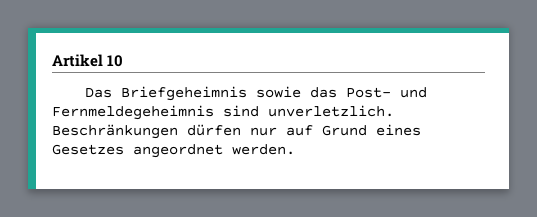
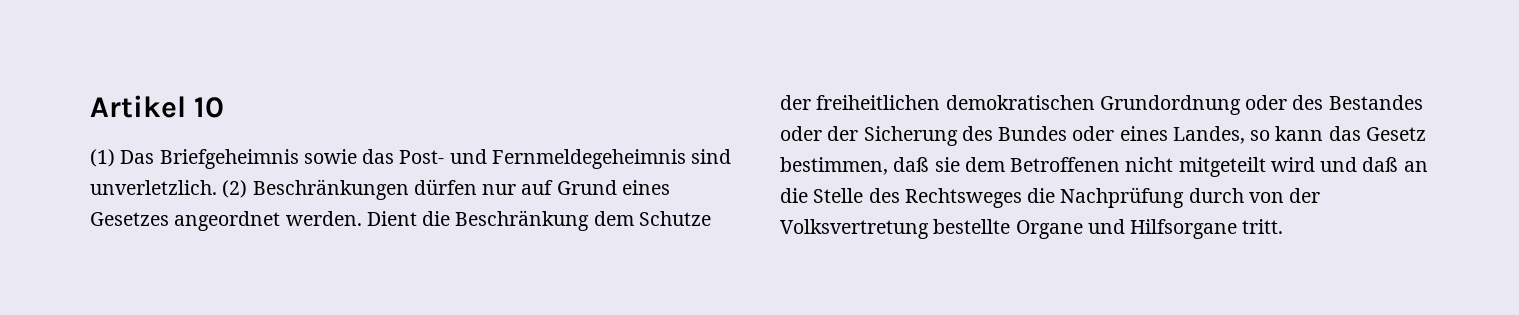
(124, 61) none -> [90,149,115,167] (1)
(394, 111) none -> [222,180,248,198] (2)
(295, 149) none -> [366,210,711,231] [780,95,1423,115] [780,126,1426,146] [780,157,1428,177] [780,187,1321,208] [780,219,1284,239] Dient die Beschränkung dem Schutze der freiheitlichen demokratischen Grundordnung oder des Bestandes oder der Sicherung des Bundes oder eines Landes, so kann das Gesetz bestimmen, daß sie dem Betroffenen nicht mitgeteilt wird und daß an die Stelle des Rechtsweges die Nachprüfung durch von der Volksvertretung bestellte Organe und Hilfsorgane tritt.

